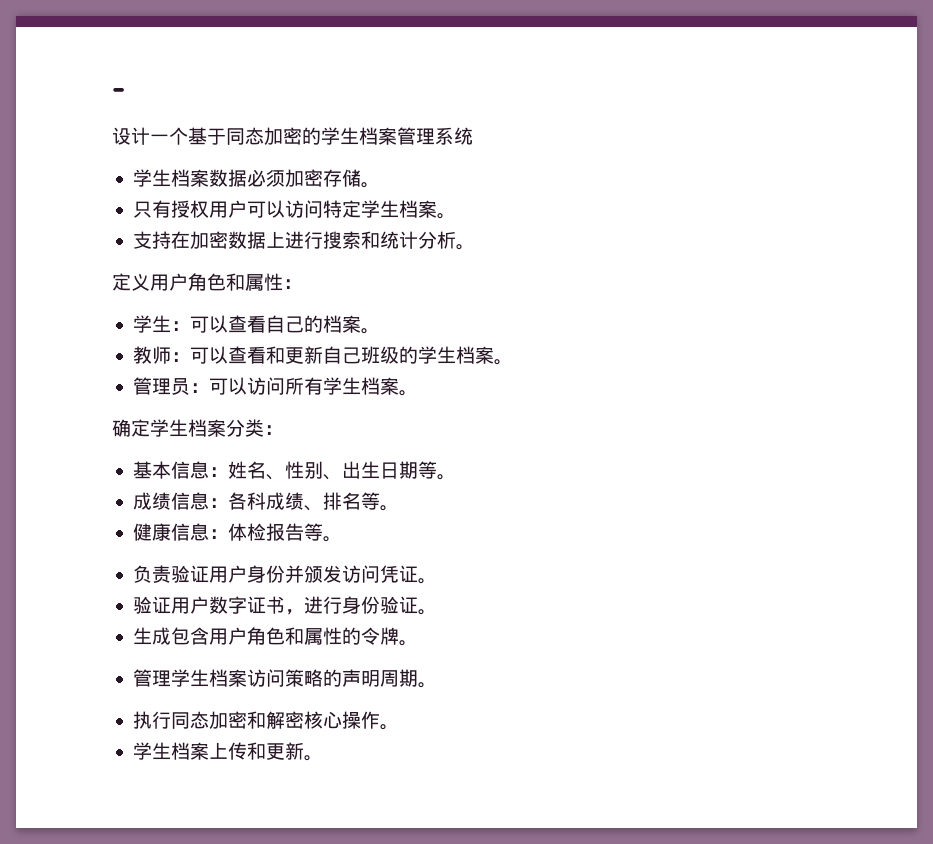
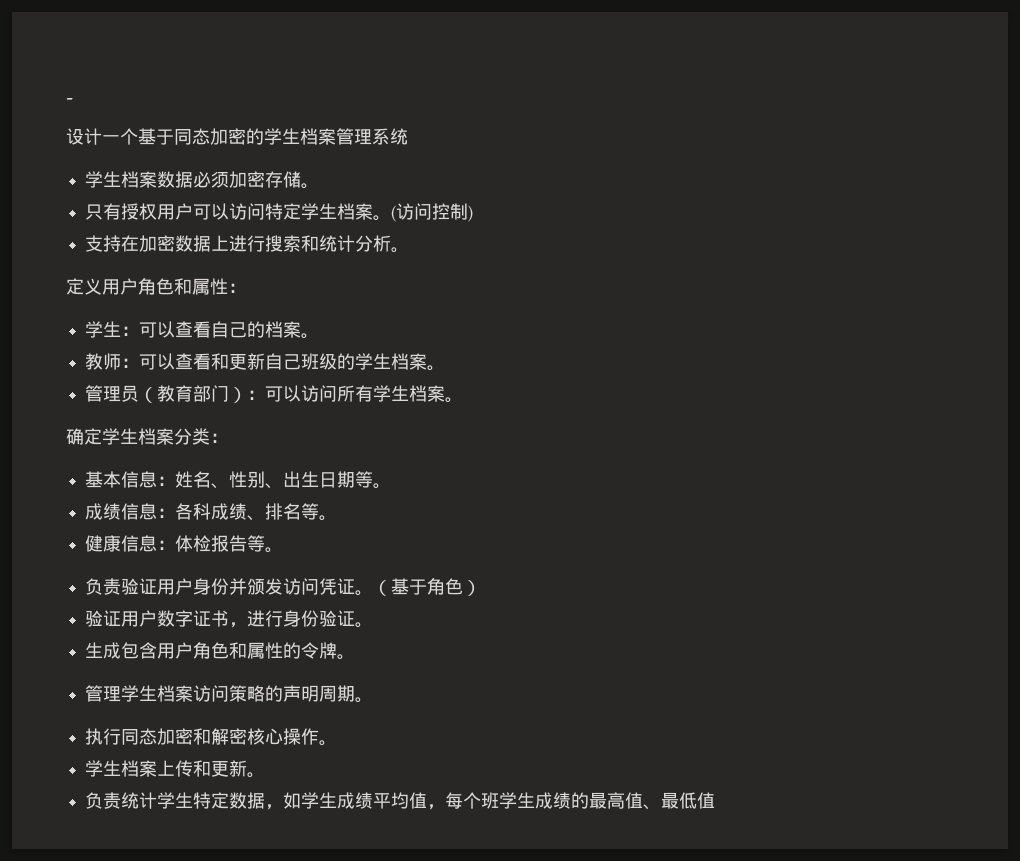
(456, 216) none -> [391,203,474,222] (访问控制)
(190, 386) none -> [139,385,248,403] （教育部门）
(437, 581) none -> [373,578,482,596] （基于角色）
(323, 758) none -> [85,792,716,810] // 负责统计学生特定数据，如学生成绩平均值，每个班学生成绩的最高值、最低值

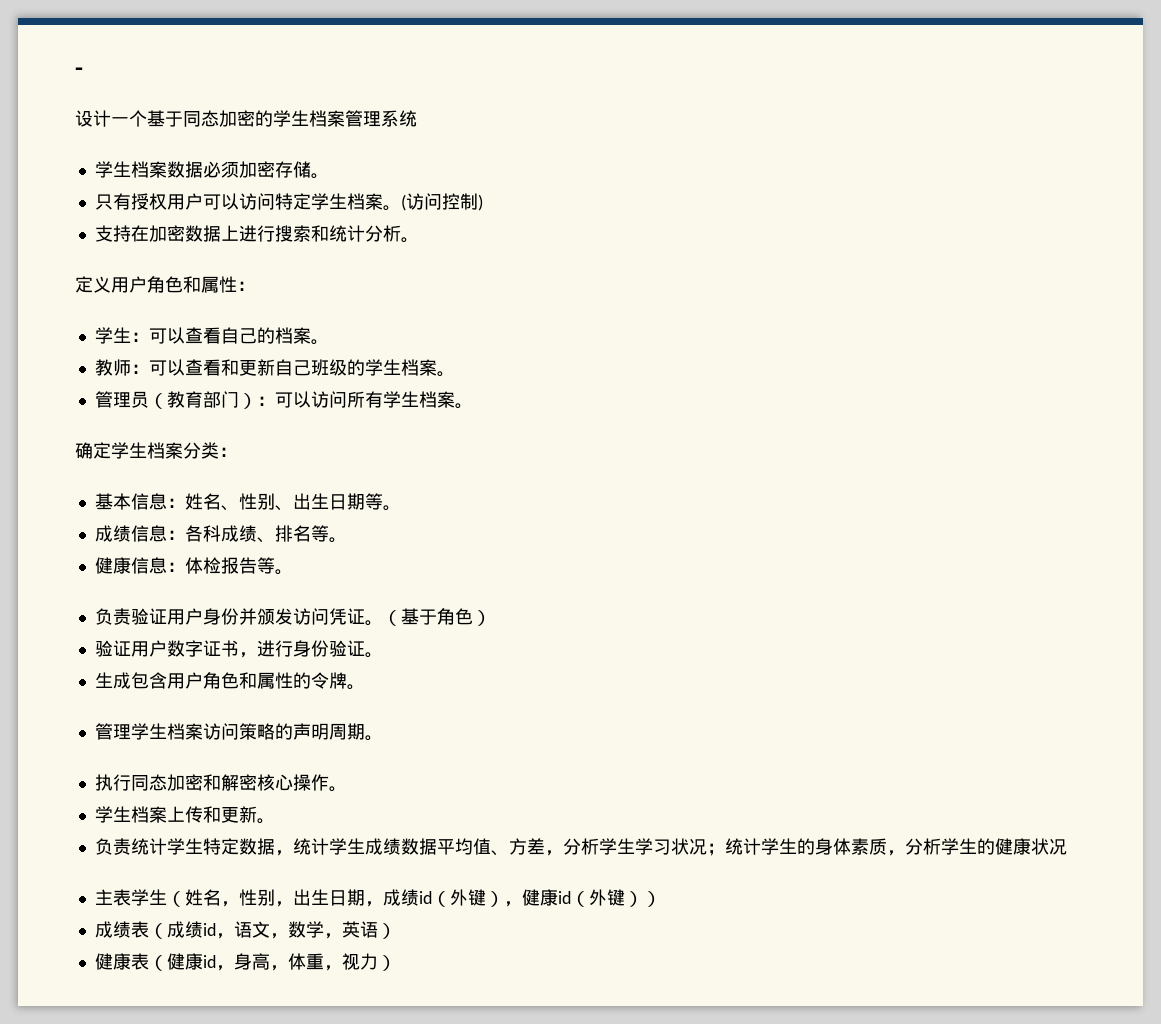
[283,792,716,810] 如学生成绩平均值，每个班学生成绩的最高值、最低值 -> [292,838,1067,856] [94,889,661,907] [94,921,396,939] [94,953,396,971] 统计学生成绩数据平均值、方差，分析学生学习状况；统计学生的身体素质，分析学生的健康状况 // 主表学生（姓名，性别，出生日期，成绩id（外键），健康id（外键）） // 成绩表（成绩id，语文，数学，英语） // 健康表（健康id，身高，体重，视力）

